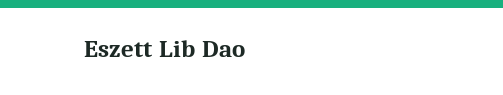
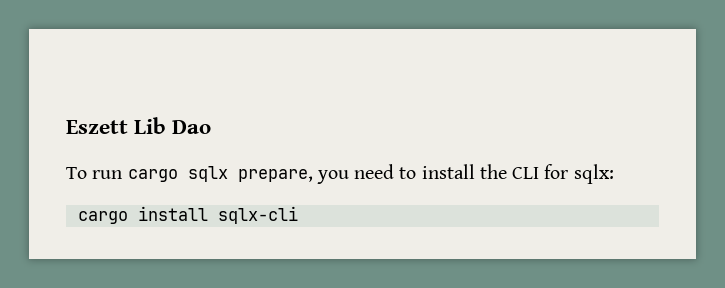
(245, 49) none -> [66,164,614,184] [77,206,298,224] // To run cargo sqlx prepare, you need to install the CLI for sqlx: // cargo install sqlx-cli

